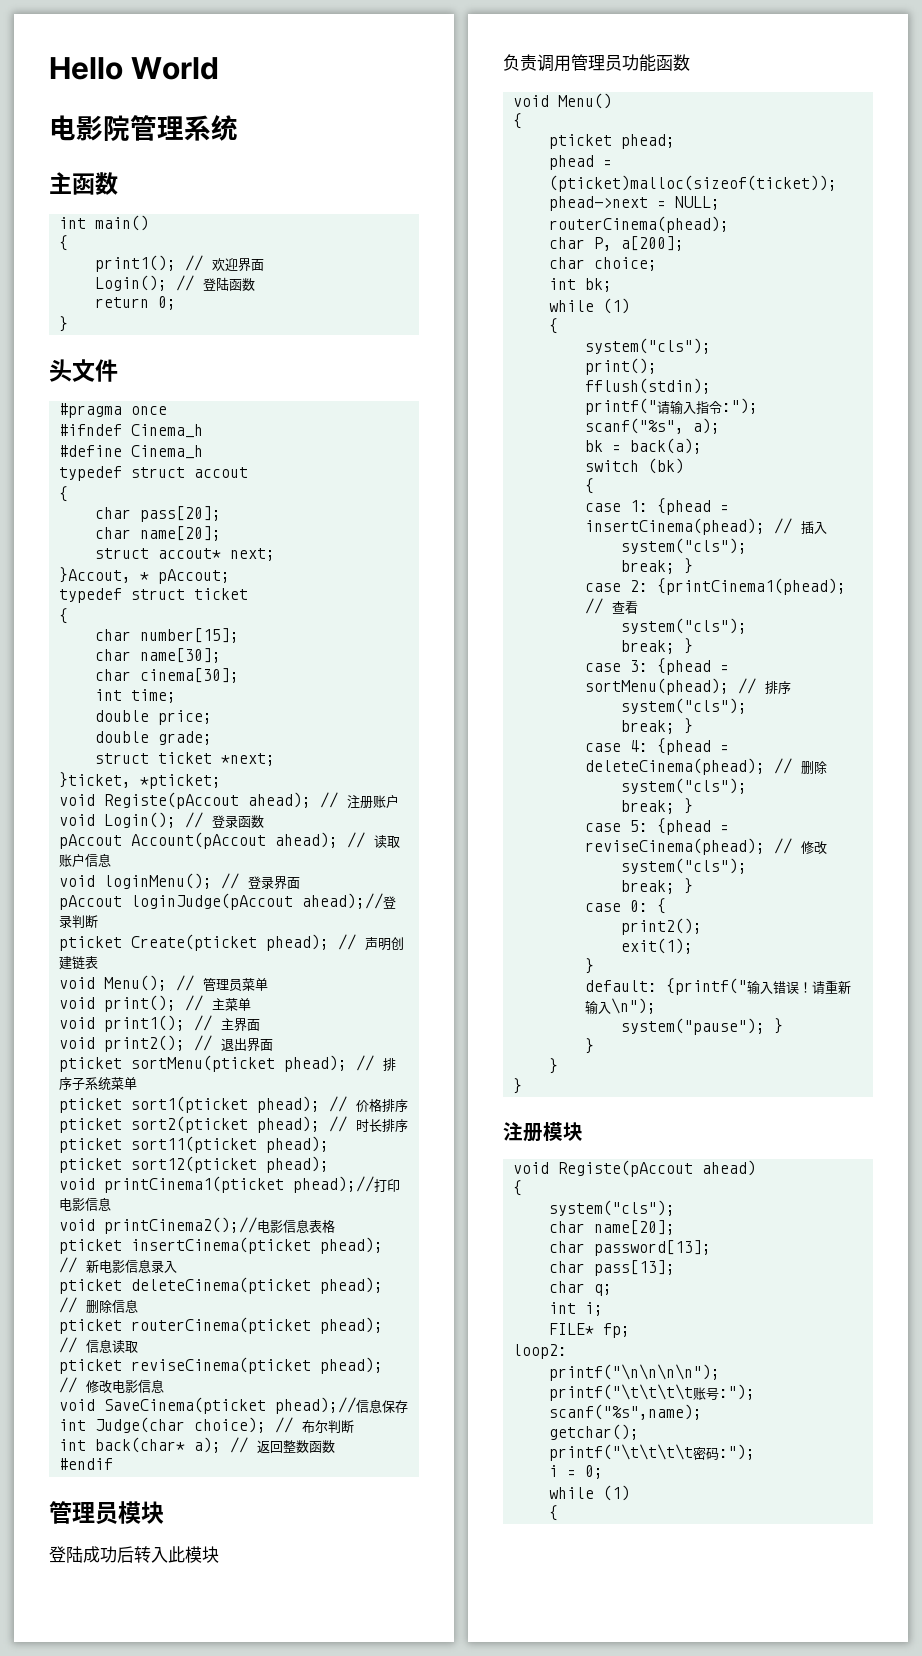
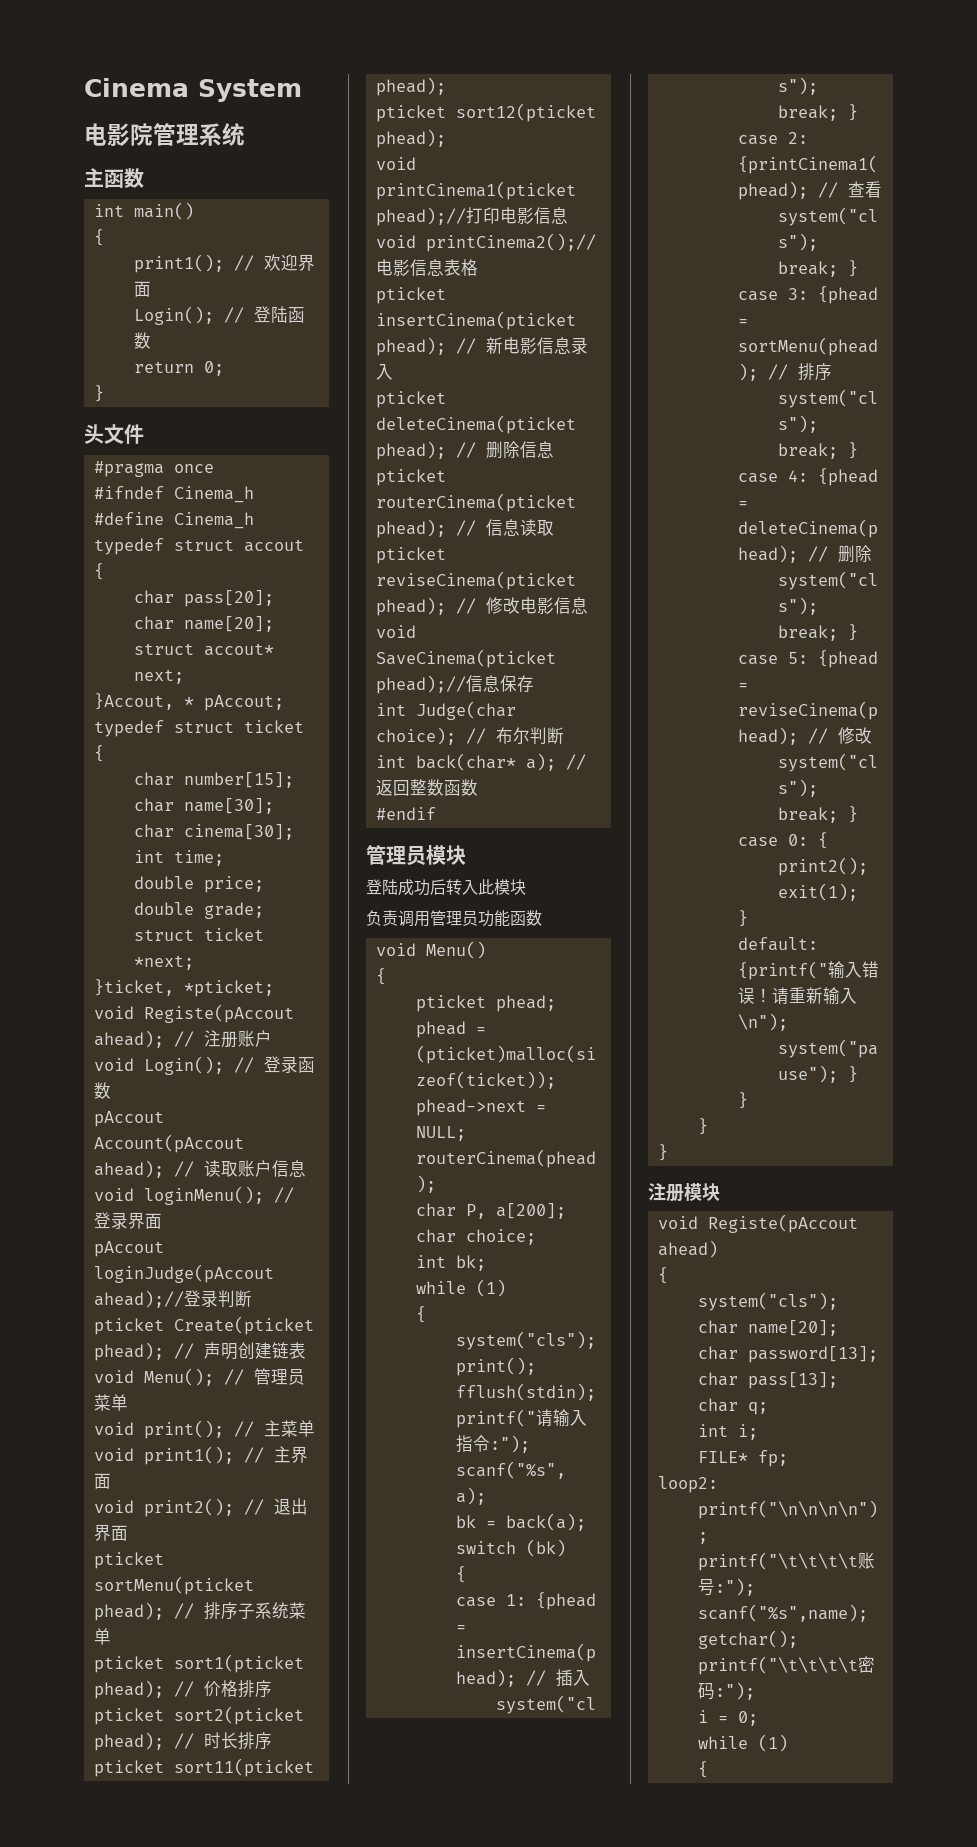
[49,57,220,80] Hello World -> [84,78,302,102] Cinema System

